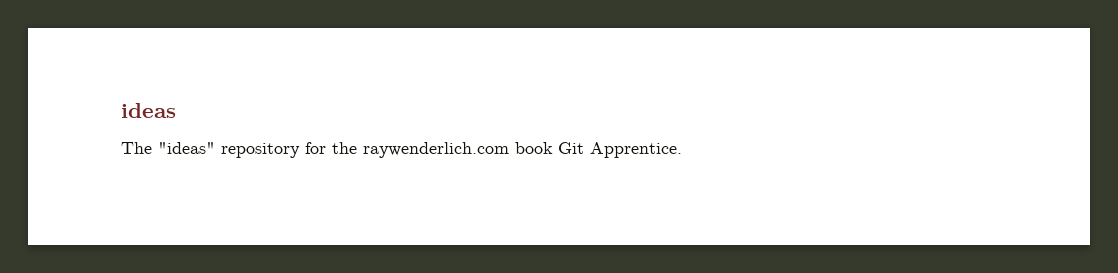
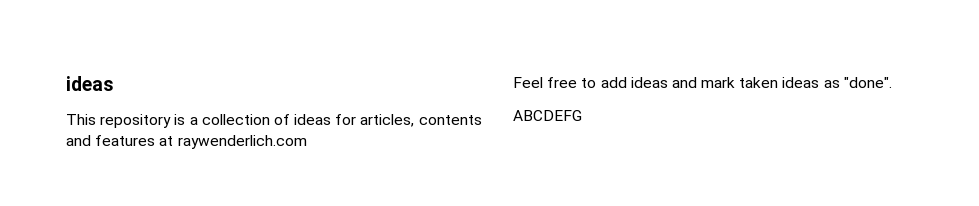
[121,142,682,158] The "ideas" repository for the raywenderlich.com book Git Apprentice. -> [66,114,482,128] [66,135,307,149] [513,77,892,88] [513,110,582,121] This repository is a collection of ideas for articles, contents and features at raywenderlich.com // Feel free to add ideas and mark taken ideas as "done". // ABCDEFG

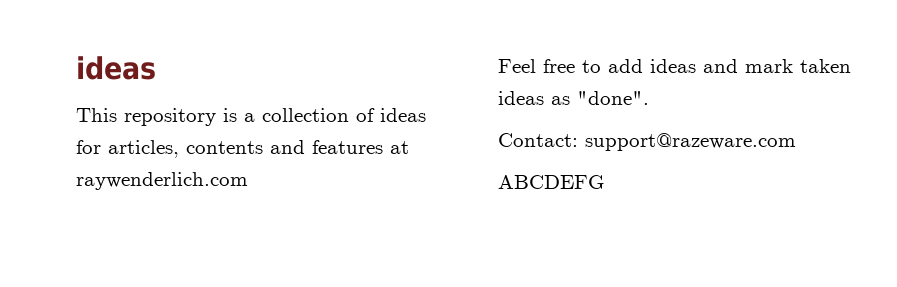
(892, 82) none -> [498,133,796,151] // Contact: support@razeware.com

